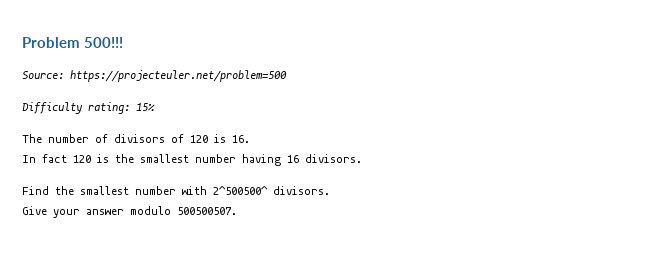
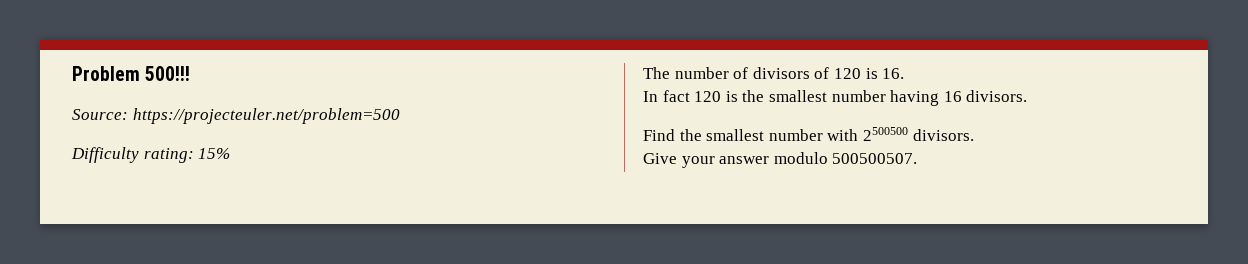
[213,186,268,195] 2^500500^ -> [862,127,908,141] 2500500

